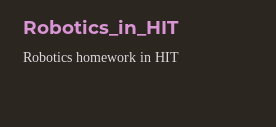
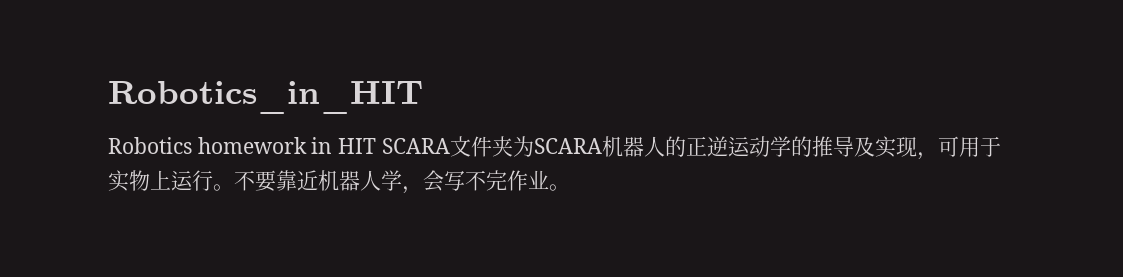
(179, 57) none -> [381,136,1001,160] [108,170,570,194] SCARA文件夹为SCARA机器人的正逆运动学的推导及实现，可用于实物上运行。不要靠近机器人学，会写不完作业。

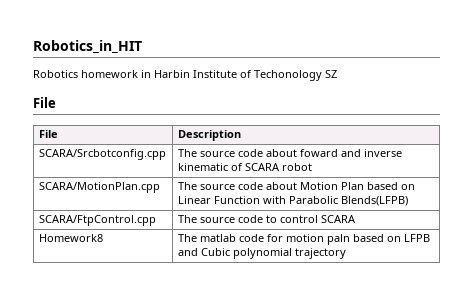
[338,136,1001,160] [108,170,570,194] HIT SCARA文件夹为SCARA机器人的正逆运动学的推导及实现，可用于实物上运行。不要靠近机器人学，会写不完作业。 -> [154,70,337,81] [33,97,56,108] [38,130,58,138] [177,130,241,141] [38,149,166,160] [177,149,402,157] [177,163,312,171] [38,182,160,193] [177,182,415,190] [177,196,408,206] [38,215,156,226] [177,215,356,223] [38,234,103,242] [177,234,430,245] [177,248,346,259] Harbin Institute of Techonology SZ // File // File | Description // SCARA/Srcbotconfig.cpp | The source code about foward and inverse kinematic of SCARA robot // SCARA/MotionPlan.cpp | The source code about Motion Plan based on Linear Function with Parabolic Blends(LFPB) // SCARA/FtpControl.cpp | The source code to control SCARA // Homework8 | The matlab code for motion paln based on LFPB and Cubic polynomial trajectory

